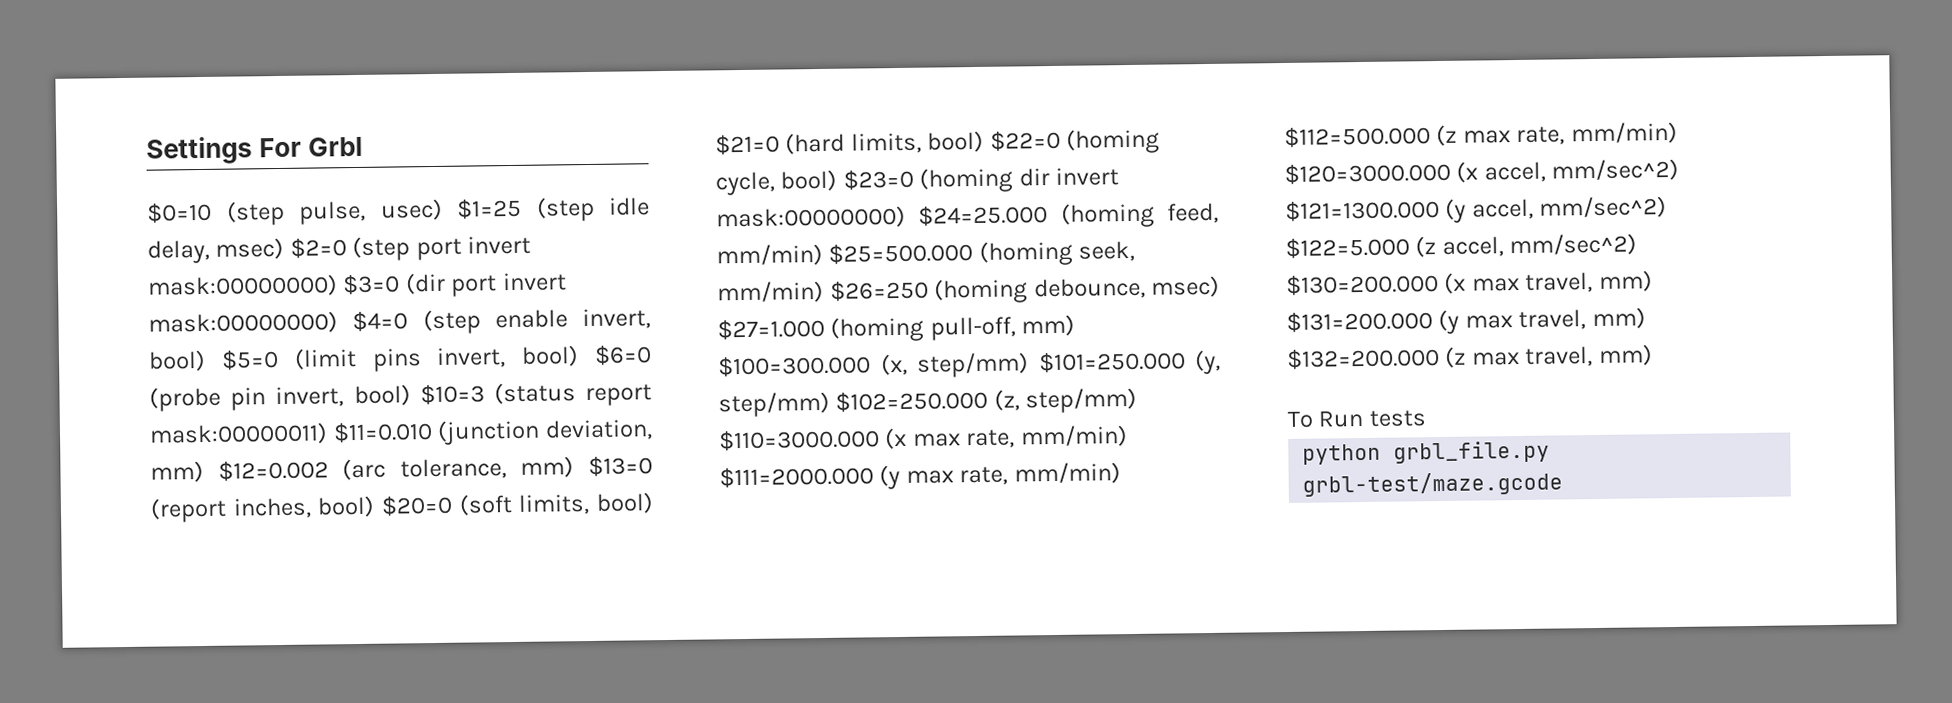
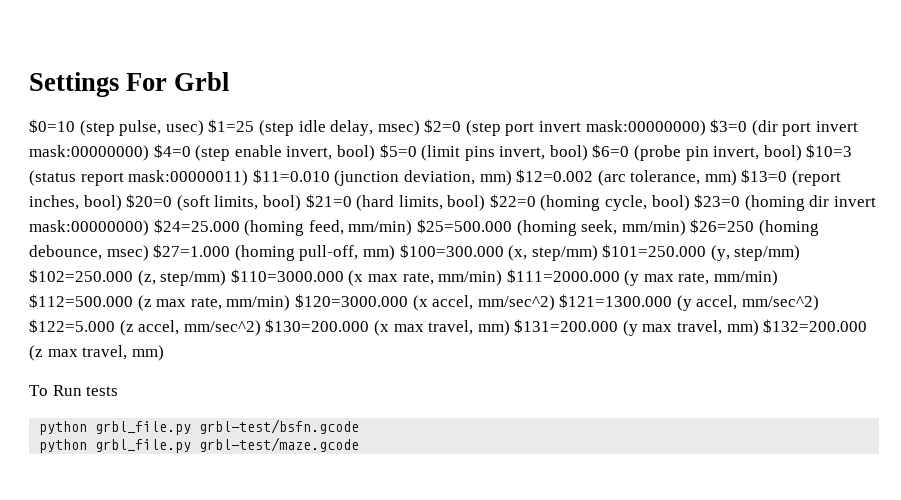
(1427, 418) none -> [39,419,360,435] // python grbl_file.py grbl-test/bsfn.gcode

